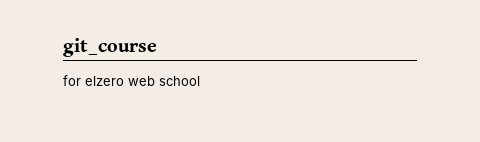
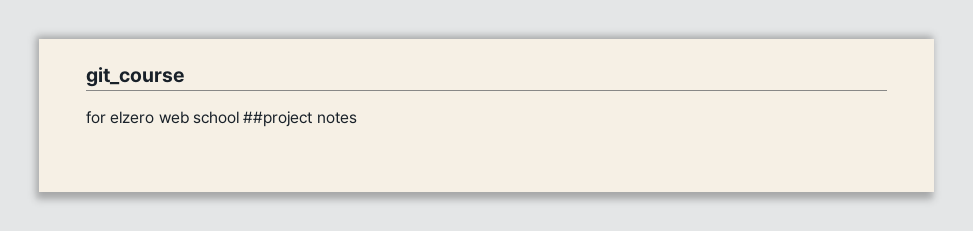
(200, 81) none -> [243,111,357,127] ##project notes

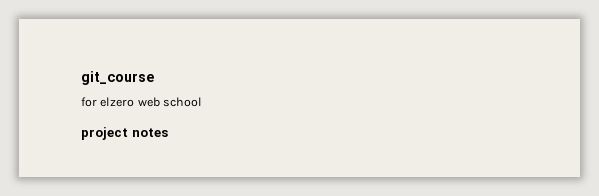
[243,111,313,127] ##project -> [81,127,128,140] // project

